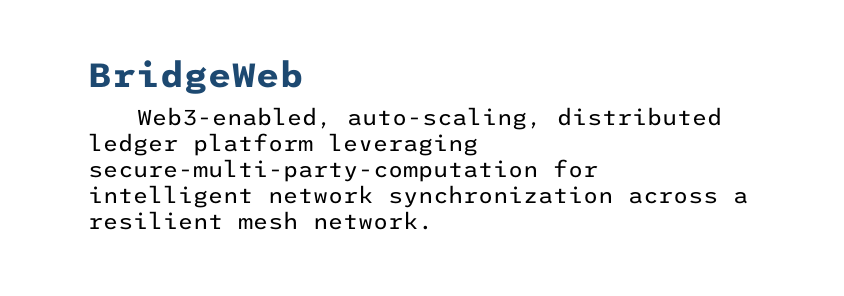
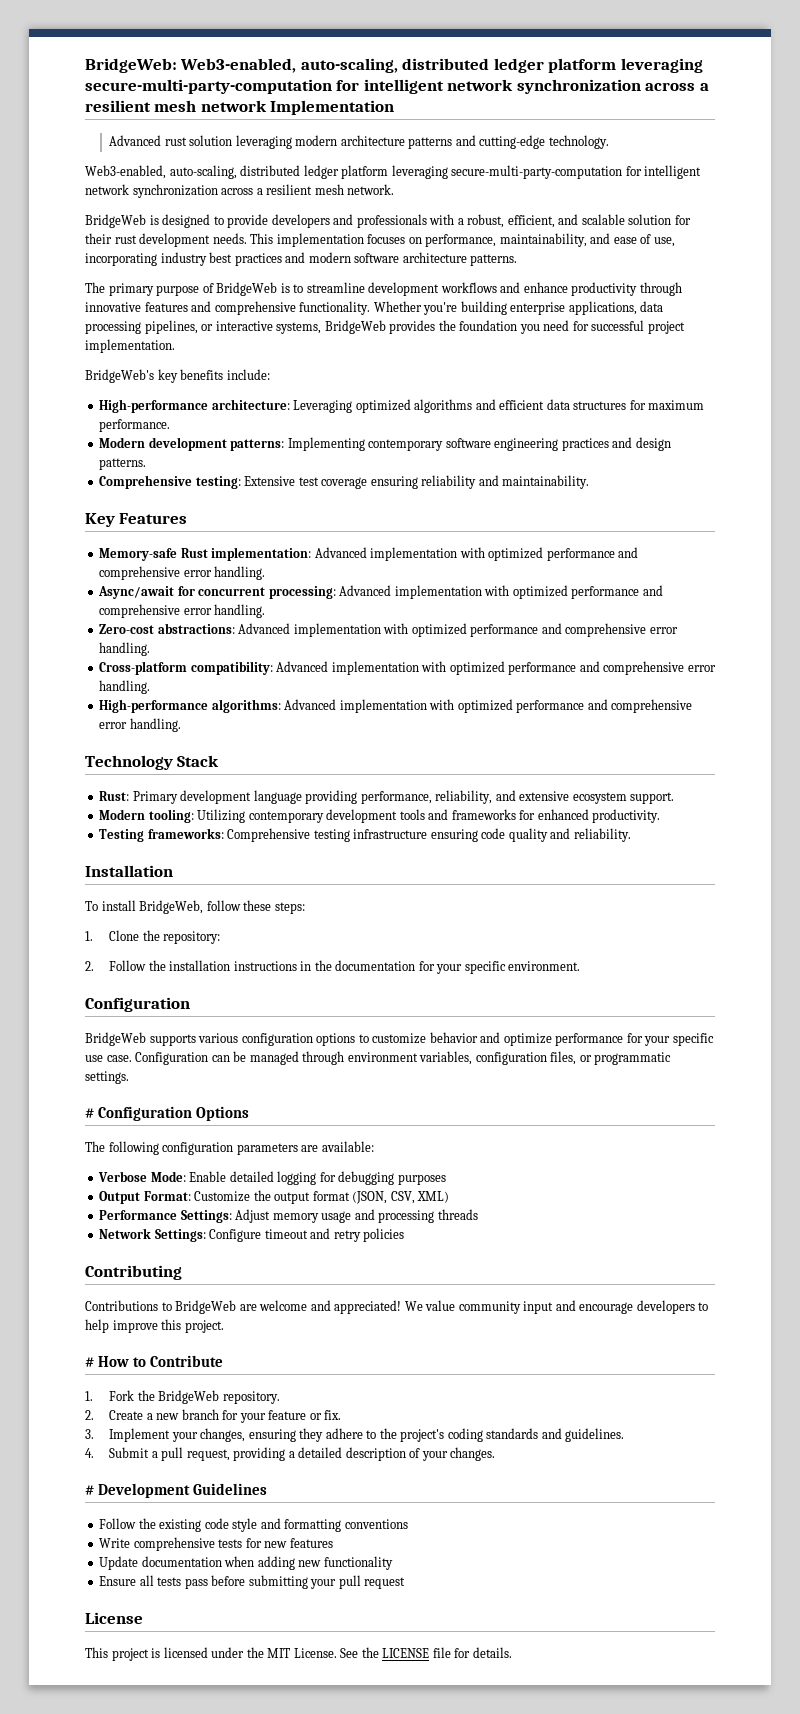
[88,60,304,94] BridgeWeb -> [85,58,703,73] [85,79,709,94] [85,100,395,115] [109,135,609,149] BridgeWeb: Web3-enabled, auto-scaling, distributed ledger platform leveraging secure-multi-party-computation for intelligent network synchronization across a resilient mesh network Implementation // Advanced rust solution leveraging modern architecture patterns and cutting-edge technology.
(433, 220) none -> [85,214,691,228] [85,233,675,247] [85,252,518,266] [85,282,682,296] [85,301,664,315] [85,320,685,334] [85,339,175,353] [85,369,270,383] [99,399,705,413] [99,419,171,432] [99,437,671,451] [99,458,147,470] [99,475,590,489] [85,513,188,527] [99,547,639,561] [99,566,266,580] [98,585,663,599] [99,604,266,618] [99,623,678,637] [99,642,151,656] [99,661,716,675] [99,680,151,694] [99,699,693,713] [99,718,181,732] [85,755,220,770] [99,790,675,804] [99,809,661,823] [99,828,631,842] [85,865,173,877] [85,900,305,914] [85,930,221,944] [85,960,581,974] [85,997,190,1012] [85,1032,714,1046] [85,1051,672,1065] [85,1071,129,1084] [85,1106,250,1121] [85,1141,374,1155] [98,1171,446,1185] [99,1190,450,1204] [99,1209,478,1223] [99,1228,405,1242] [85,1265,182,1280] [85,1300,709,1314] [85,1319,224,1333] [85,1355,224,1367] [85,1390,280,1404] [85,1409,342,1423] [85,1428,625,1442] [85,1447,496,1461] [85,1483,268,1498] [99,1518,408,1532] [99,1537,333,1551] [99,1556,393,1570] [99,1575,406,1589] [85,1612,143,1624] [85,1647,512,1661] // BridgeWeb is designed to provide developers and professionals with a robust, efficient, and scalable solution for their rust development needs. This implementation focuses on performance, maintainability, and ease of use, incorporating industry best practices and modern software architecture patterns. // The primary purpose of BridgeWeb is to streamline development workflows and enhance productivity through innovative features and comprehensive functionality. Whether you're building enterprise applications, data processing pipelines, or interactive systems, BridgeWeb provides the foundation you need for successful project implementation. // BridgeWeb's key benefits include: // High-performance architecture: Leveraging optimized algorithms and efficient data structures for maximum performance. // Modern development patterns: Implementing contemporary software engineering practices and design patterns. // Comprehensive testing: Extensive test coverage ensuring reliability and maintainability. // Key Features // Memory-safe Rust implementation: Advanced implementation with optimized performance and comprehensive error handling. // Async/await for concurrent processing: Advanced implementation with optimized performance and comprehensive error handling. // Zero-cost abstractions: Advanced implementation with optimized performance and comprehensive error handling. // Cross-platform compatibility: Advanced implementation with optimized performance and comprehensive error handling. // High-performance algorithms: Advanced implementation with optimized performance and comprehensive error handling. // Technology Stack // Rust: Primary development language providing performance, reliability, and extensive ecosystem support. // Modern tooling: Utilizing contemporary development tools and frameworks for enhanced productivity. // Testing frameworks: Comprehensive testing infrastructure ensuring code quality and reliability. // Installation // To install BridgeWeb, follow these steps: // 1. Clone the repository: // 2. Follow the installation instructions in the documentation for your specific environment. // Configuration // BridgeWeb supports various configuration options to customize behavior and optimize performance for your specific use case. Configuration can be managed through environment variables, configuration files, or programmatic settings. // # Configuration Options // The following configuration parameters are available: // Verbose Mode: Enable detailed logging for debugging purposes // Output Format: Customize the output format (JSON, CSV, XML) // Performance Settings: Adjust memory usage and processing threads // Network Settings: Configure timeout and retry policies // Contributing // Contributions to BridgeWeb are welcome and appreciated! We value community input and encourage developers to help improve this project. // # How to Contribute // 1. Fork the BridgeWeb repository. // 2. Create a new branch for your feature or fix. // 3. Implement your changes, ensuring they adhere to the project's coding standards and guidelines. // 4. Submit a pull request, providing a detailed description of your changes. // # Development Guidelines // Follow the existing code style and formatting conventions // Write comprehensive tests for new features // Update documentation when adding new functionality // Ensure all tests pass before submitting your pull request // License // This project is licensed under the MIT License. See the LICENSE file for details.

